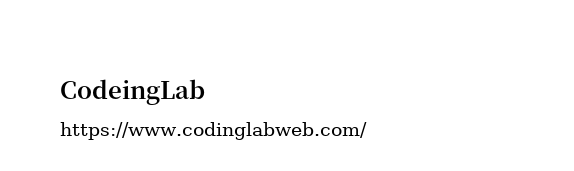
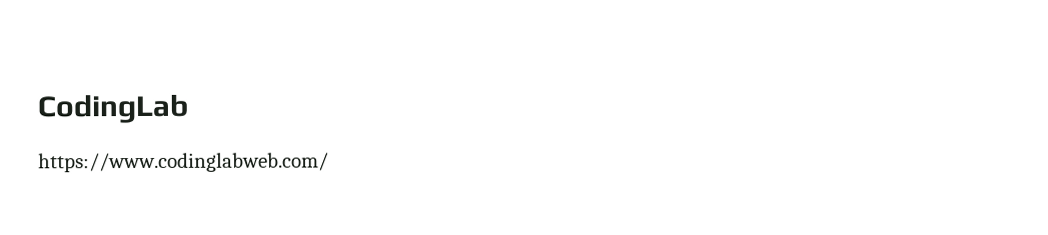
[60,79,205,105] CodeingLab -> [37,94,189,124] CodingLab

